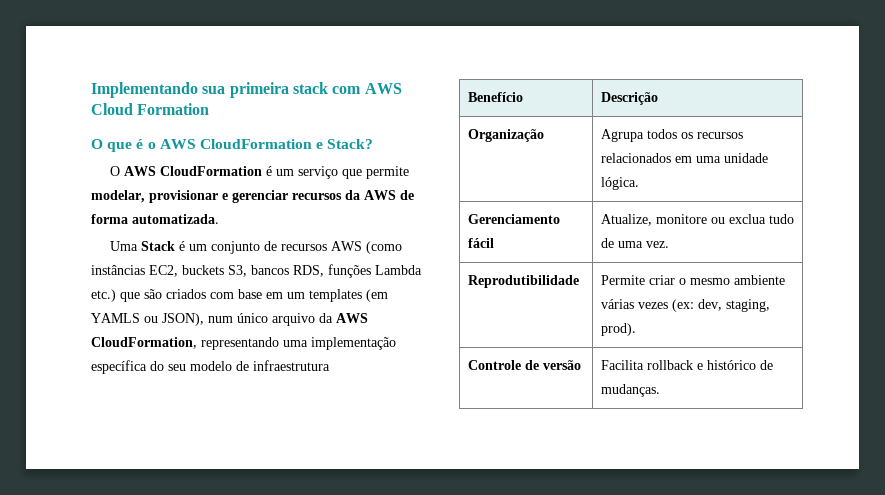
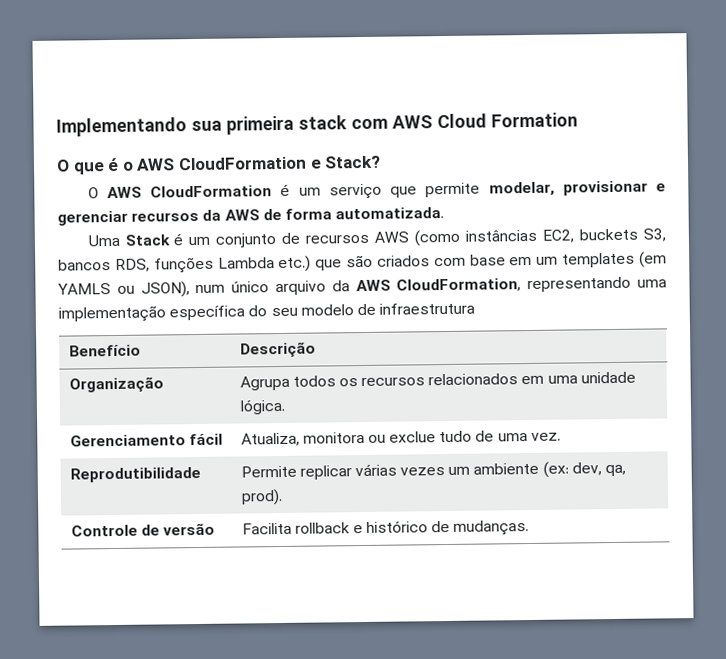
[600,214,766,226] Atualize, monitore ou exclua -> [240,431,437,447] Atualiza, monitora ou exclue
[648,275,785,285] [600,299,668,309] criar o mesmo ambiente várias vezes -> [299,462,540,480] replicar várias vezes um ambiente
[725,299,770,312] staging, -> [605,464,627,477] qa,

